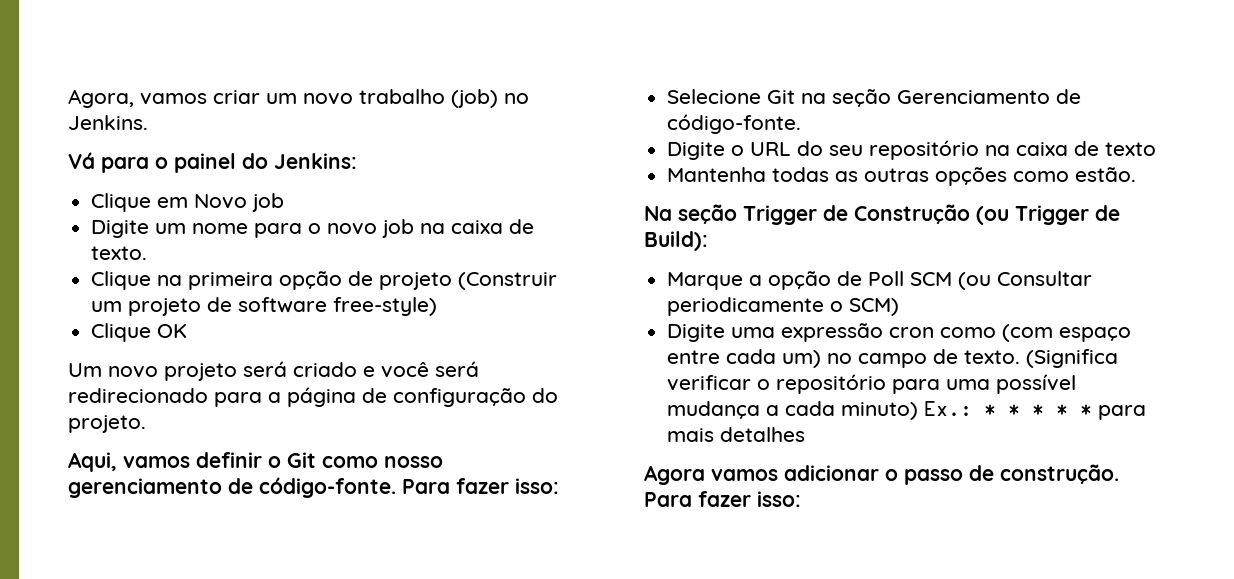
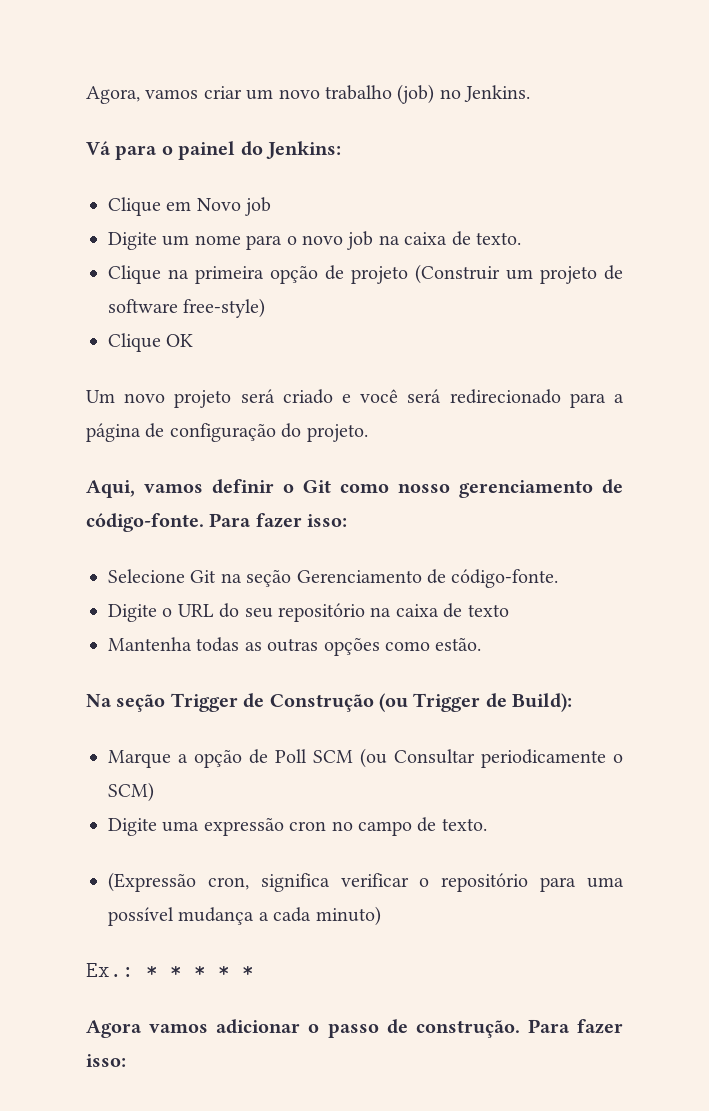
[940,324,1132,342] [667,349,822,368] como (com espaço entre cada um) -> (327, 826) none
[1026,349,1119,368] (Significa -> [108,872,330,892] // (Expressão cron, significa
(919, 411) none -> (381, 916) //
[1098,405,1147,420] [667,427,806,442] para mais detalhes -> (254, 971) none

